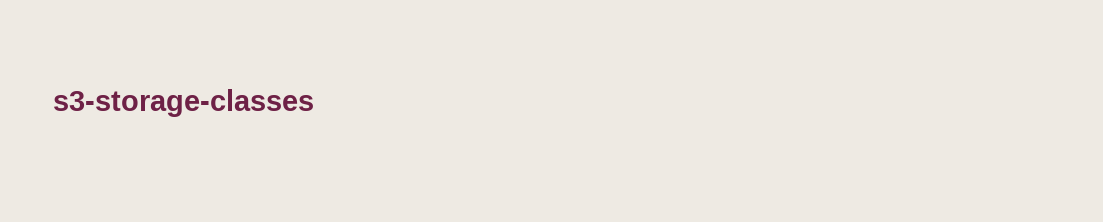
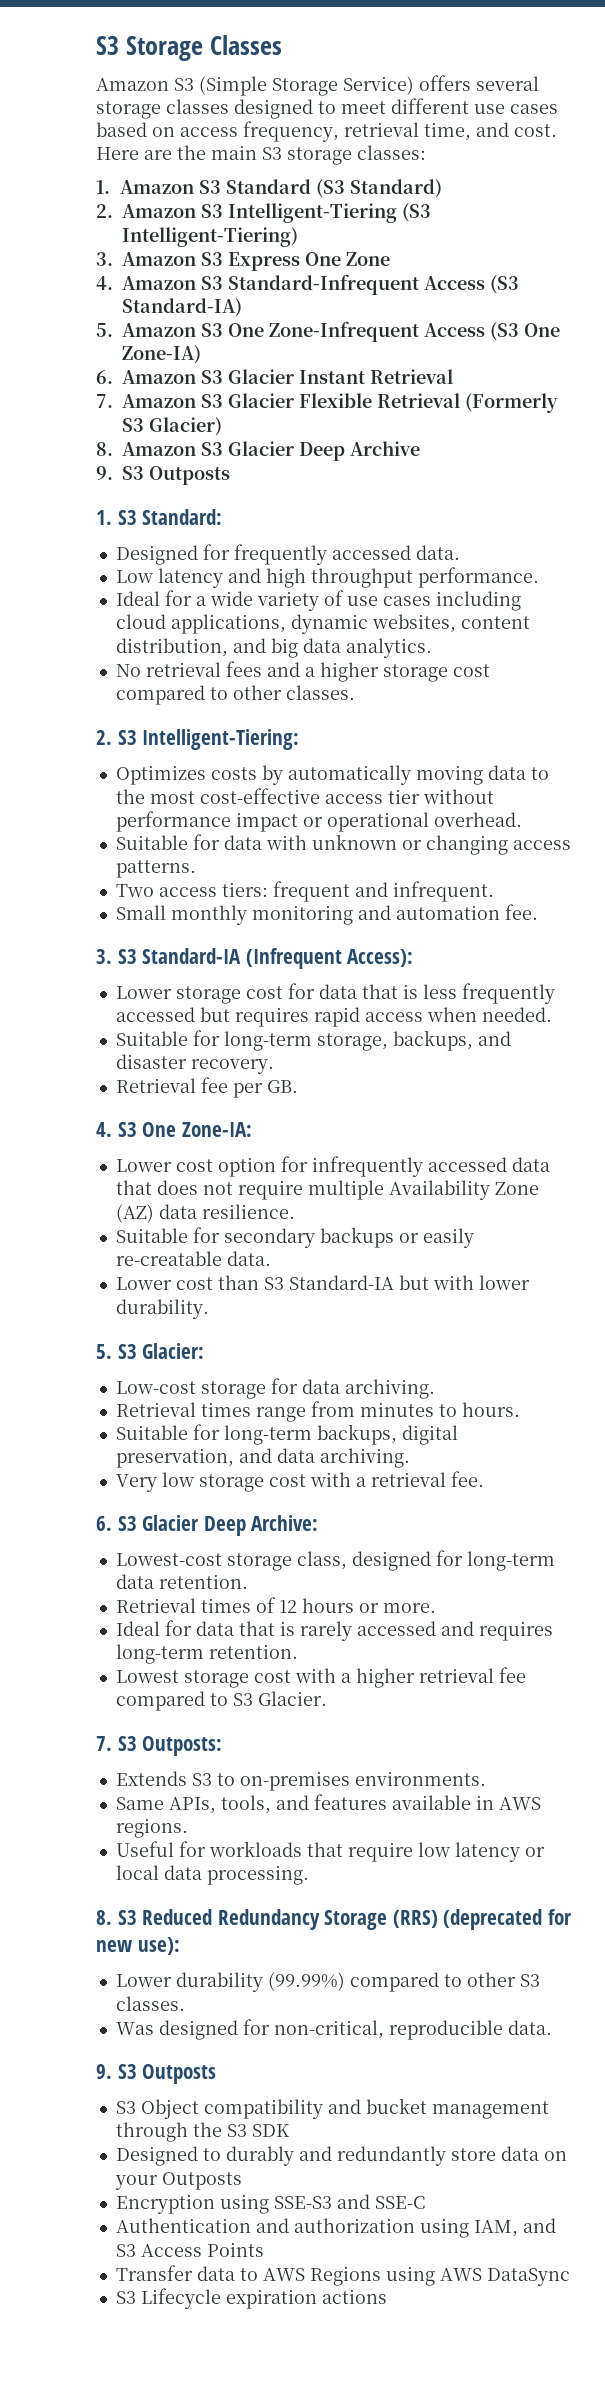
[53,89,314,117] s3-storage-classes -> [96,35,283,61] [96,75,539,96] [96,98,558,119] [96,121,557,142] [96,145,426,165] [96,179,442,198] [96,203,431,223] [122,227,298,247] [96,252,390,271] [96,274,519,295] [122,298,242,317] [96,321,560,342] [122,345,201,364] [96,369,453,384] [96,393,558,413] [122,417,222,436] [96,441,420,461] [96,466,230,485] [96,509,223,525] [115,544,460,565] [115,567,539,588] [115,590,521,611] [115,614,530,634] [115,638,432,658] [115,661,490,682] [115,685,355,705] [96,729,300,750] [115,765,549,785] [115,788,494,804] [115,811,522,832] [115,834,571,855] [115,860,196,878] [115,881,494,902] [115,904,538,925] [96,948,414,969] [115,983,555,1004] [115,1007,552,1027] [115,1030,511,1051] [115,1054,274,1074] [115,1077,298,1098] [96,1122,252,1137] [115,1156,550,1177] [115,1180,539,1200] [115,1204,295,1223] [115,1227,474,1248] [115,1251,271,1266] [115,1275,530,1290] [115,1299,209,1319] [96,1343,205,1359] [115,1378,435,1399] [115,1401,520,1422] [115,1424,458,1445] [115,1448,410,1468] [115,1471,484,1492] [96,1515,319,1536] [115,1550,555,1571] [115,1574,248,1589] [115,1597,436,1613] [115,1620,553,1641] [115,1644,298,1664] [115,1667,526,1688] [115,1691,327,1711] [96,1736,223,1756] [115,1771,486,1791] [115,1794,541,1814] [115,1818,188,1838] [115,1841,545,1862] [115,1865,309,1885] [96,1909,572,1930] [96,1937,180,1955] [115,1972,540,1992] [115,1996,185,2011] [115,2019,552,2040] [96,2064,217,2084] [115,2098,549,2119] [115,2122,290,2142] [115,2146,567,2166] [114,2172,242,2190] [115,2194,425,2214] [115,2218,556,2238] [115,2242,264,2257] [115,2265,570,2286] [115,2288,387,2309] S3 Storage Classes // Amazon S3 (Simple Storage Service) offers several storage classes designed to meet different use cases based on access frequency, retrieval time, and cost. Here are the main S3 storage classes: // 1. Amazon S3 Standard (S3 Standard) // 2. Amazon S3 Intelligent-Tiering (S3 Intelligent-Tiering) // 3. Amazon S3 Express One Zone // 4. Amazon S3 Standard-Infrequent Access (S3 Standard-IA) // 5. Amazon S3 One Zone-Infrequent Access (S3 One Zone-IA) // 6. Amazon S3 Glacier Instant Retrieval // 7. Amazon S3 Glacier Flexible Retrieval (Formerly S3 Glacier) // 8. Amazon S3 Glacier Deep Archive // 9. S3 Outposts // 1. S3 Standard: // Designed for frequently accessed data. // Low latency and high throughput performance. // Ideal for a wide variety of use cases including cloud applications, dynamic websites, content distribution, and big data analytics. // No retrieval fees and a higher storage cost compared to other classes. // 2. S3 Intelligent-Tiering: // Optimizes costs by automatically moving data to the most cost-effective access tier without performance impact or operational overhead. // Suitable for data with unknown or changing access patterns. // Two access tiers: frequent and infrequent. // Small monthly monitoring and automation fee. // 3. S3 Standard-IA (Infrequent Access): // Lower storage cost for data that is less frequently accessed but requires rapid access when needed. // Suitable for long-term storage, backups, and disaster recovery. // Retrieval fee per GB. // 4. S3 One Zone-IA: // Lower cost option for infrequently accessed data that does not require multiple Availability Zone (AZ) data resilience. // Suitable for secondary backups or easily re-creatable data. // Lower cost than S3 Standard-IA but with lower durability. // 5. S3 Glacier: // Low-cost storage for data archiving. // Retrieval times range from minutes to hours. // Suitable for long-term backups, digital preservation, and data archiving. // Very low storage cost with a retrieval fee. // 6. S3 Glacier Deep Archive: // Lowest-cost storage class, designed for long-term data retention. // Retrieval times of 12 hours or more. // Ideal for data that is rarely accessed and requires long-term retention. // Lowest storage cost with a higher retrieval fee compared to S3 Glacier. // 7. S3 Outposts: // Extends S3 to on-premises environments. // Same APIs, tools, and features available in AWS regions. // Useful for workloads that require low latency or local data processing. // 8. S3 Reduced Redundancy Storage (RRS) (deprecated for new use): // Lower durability (99.99%) compared to other S3 classes. // Was designed for non-critical, reproducible data. // 9. S3 Outposts // S3 Object compatibility and bucket management through the S3 SDK // Designed to durably and redundantly store data on your Outposts // Encryption using SSE-S3 and SSE-C // Authentication and authorization using IAM, and S3 Access Points // Transfer data to AWS Regions using AWS DataSync // S3 Lifecycle expiration actions

